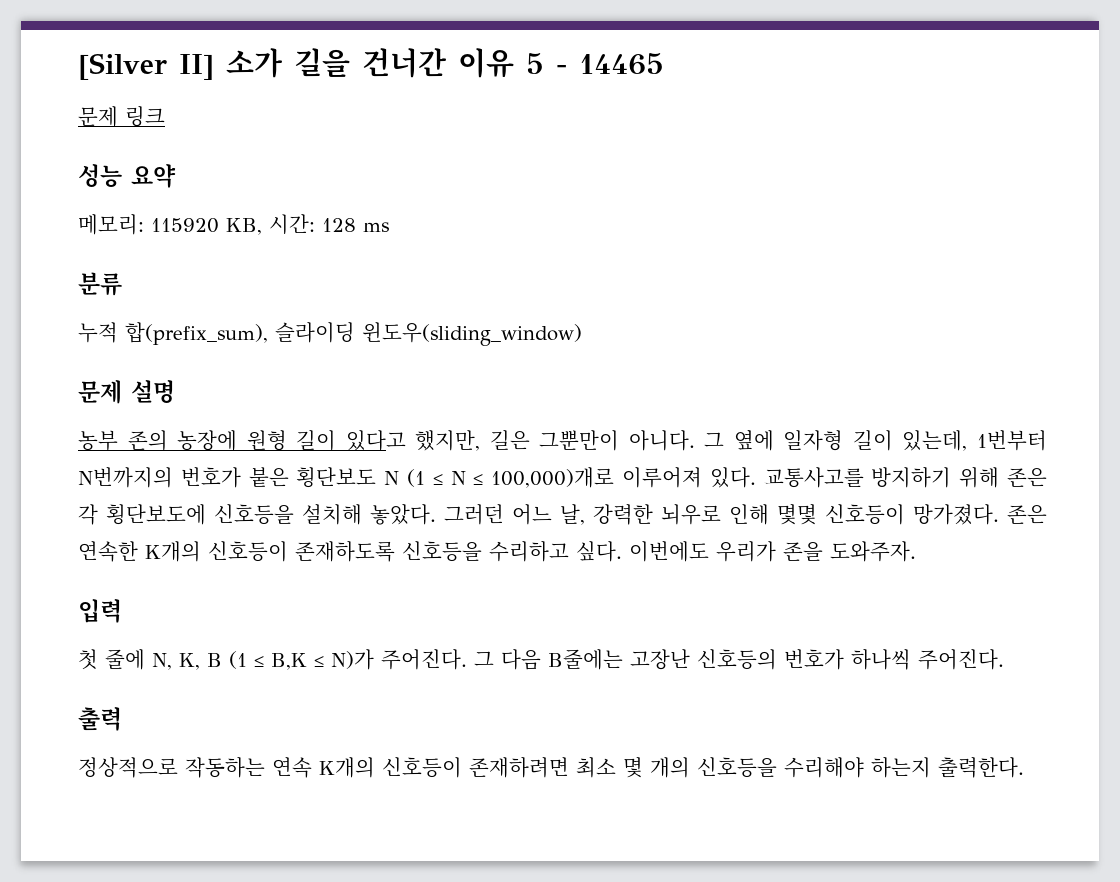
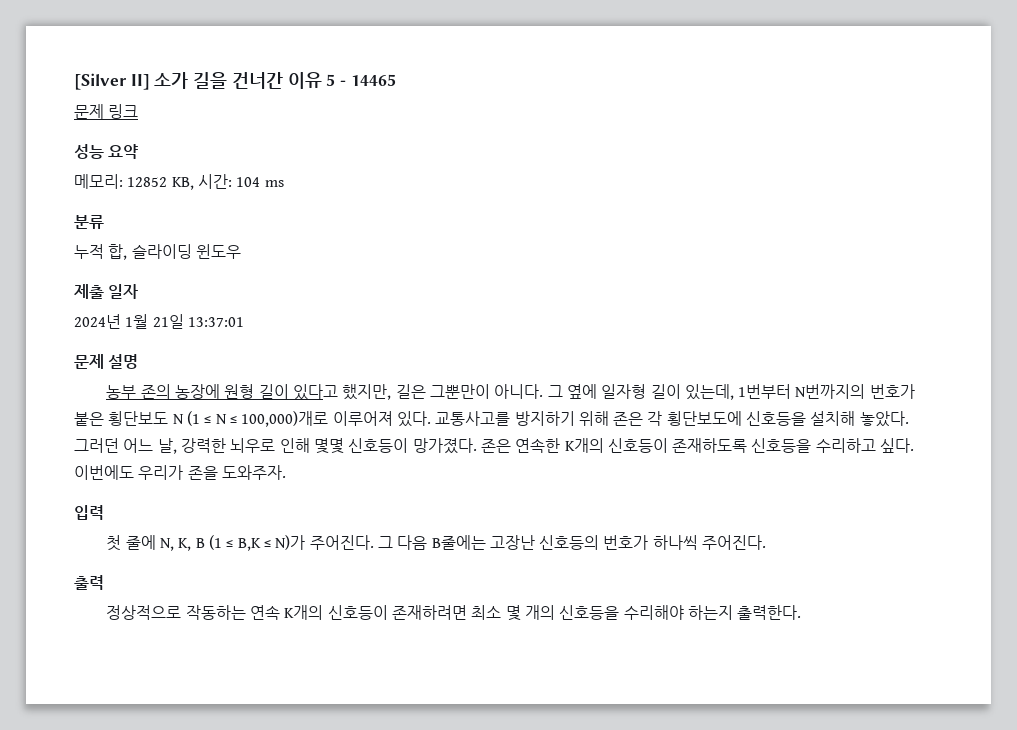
[151,218,219,233] 115920 -> [127,177,168,187] 12852
[322,218,356,232] 128 -> [236,177,261,187] 104
[125,322,582,346] 합(prefix_sum), 슬라이딩 윈도우(sliding_window) -> [108,244,241,260] [74,284,139,299] [74,314,244,329] 합, 슬라이딩 윈도우 // 제출 일자 // 2024년 1월 21일 13:37:01

